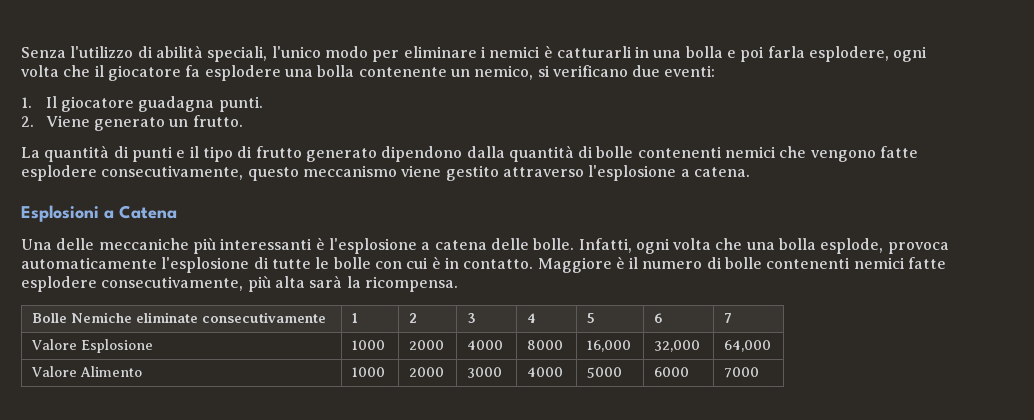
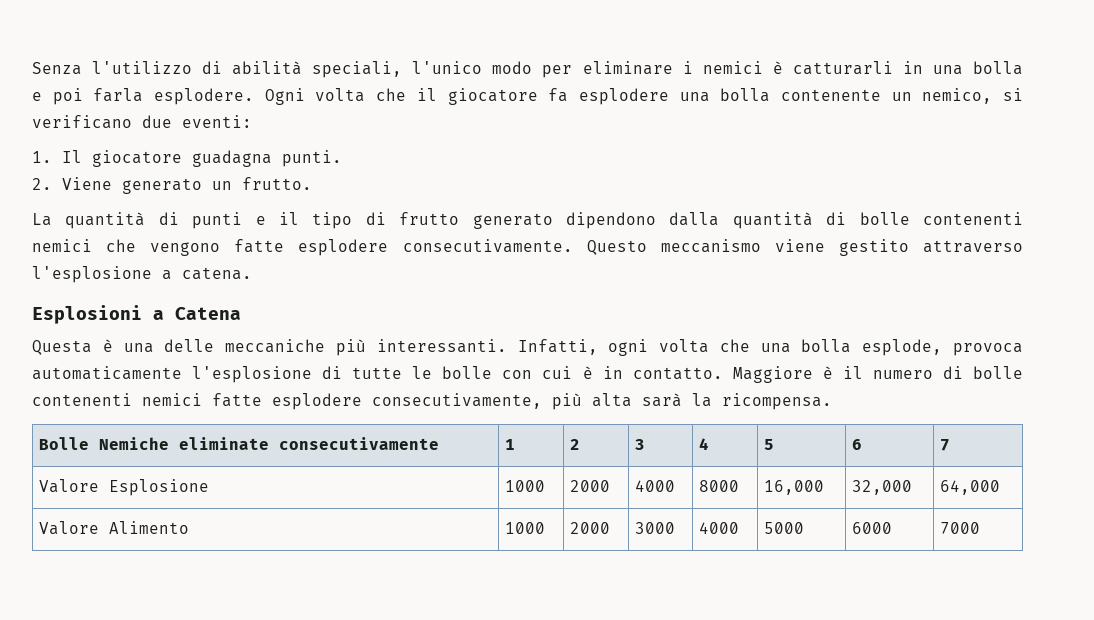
[809,46,928,62] esplodere, ogni -> [154,88,305,105] esplodere. Ogni
[101,165,299,181] consecutivamente, questo -> [402,239,647,255] consecutivamente. Questo
[21,238,575,254] Una delle meccaniche più interessanti è l'esplosione a catena delle bolle. -> [32,339,507,356] Questa è una delle meccaniche più interessanti.

